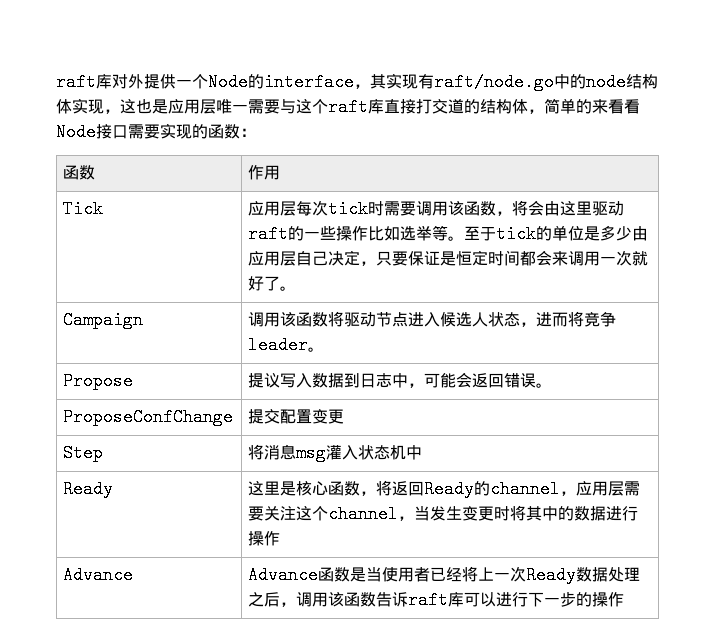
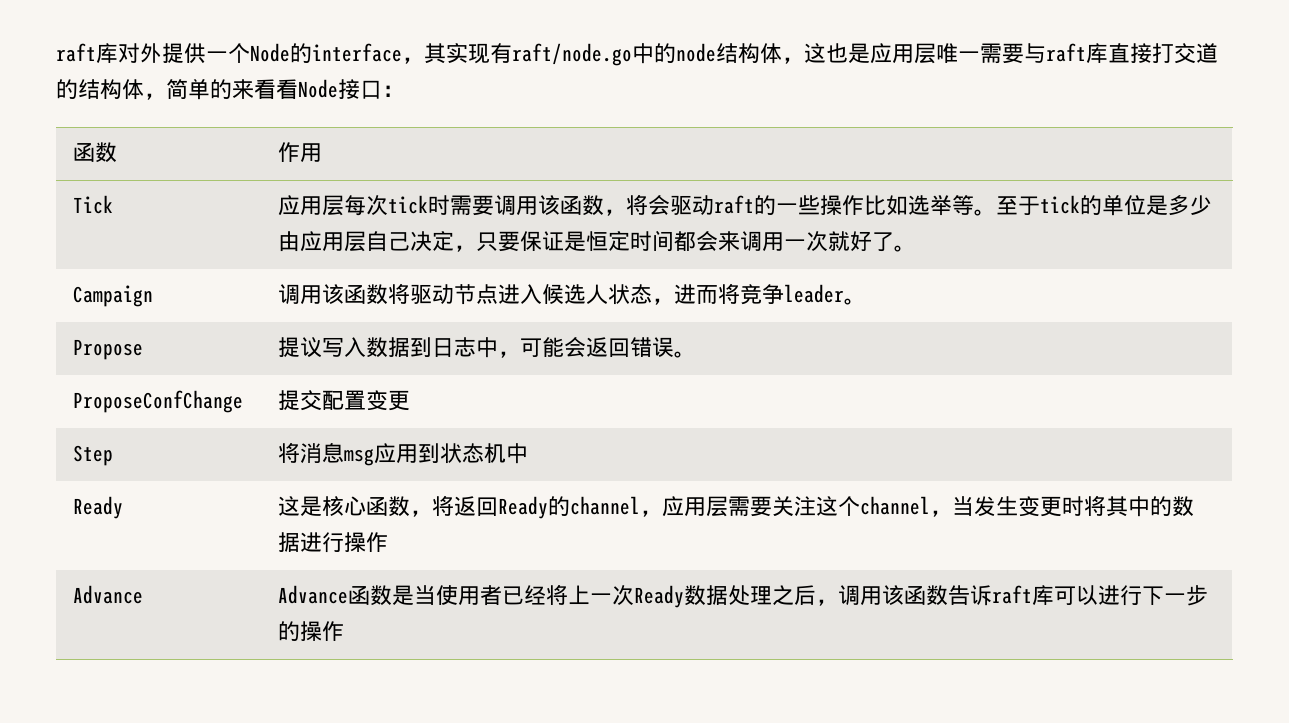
[72,98,104,114] 实现 -> (782, 53) none
[296,99,328,114] 这个 -> (1046, 53) none
[128,123,240,139] 需要实现的函数 -> (382, 89) none
[544,201,593,216] 由这里 -> (671, 205) none
[326,445,359,460] 灌入 -> [374,443,441,464] 应用到
[264,481,281,495] 里 -> (301, 506) none

